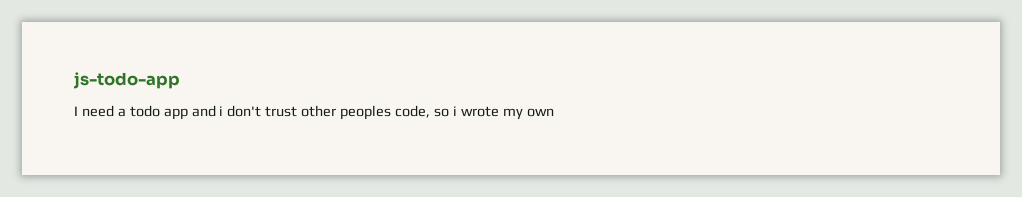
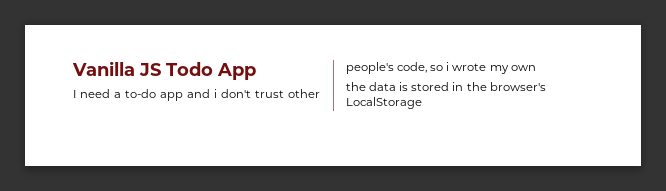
[74,72,180,89] js-todo-app -> [72,61,256,80] Vanilla JS Todo App
[129,105,160,117] todo -> [125,89,156,98] to-do
[340,105,392,120] peoples -> [346,62,394,74] people's
(554, 112) none -> [346,82,546,91] [346,97,422,109] // the data is stored in the browser's LocalStorage

